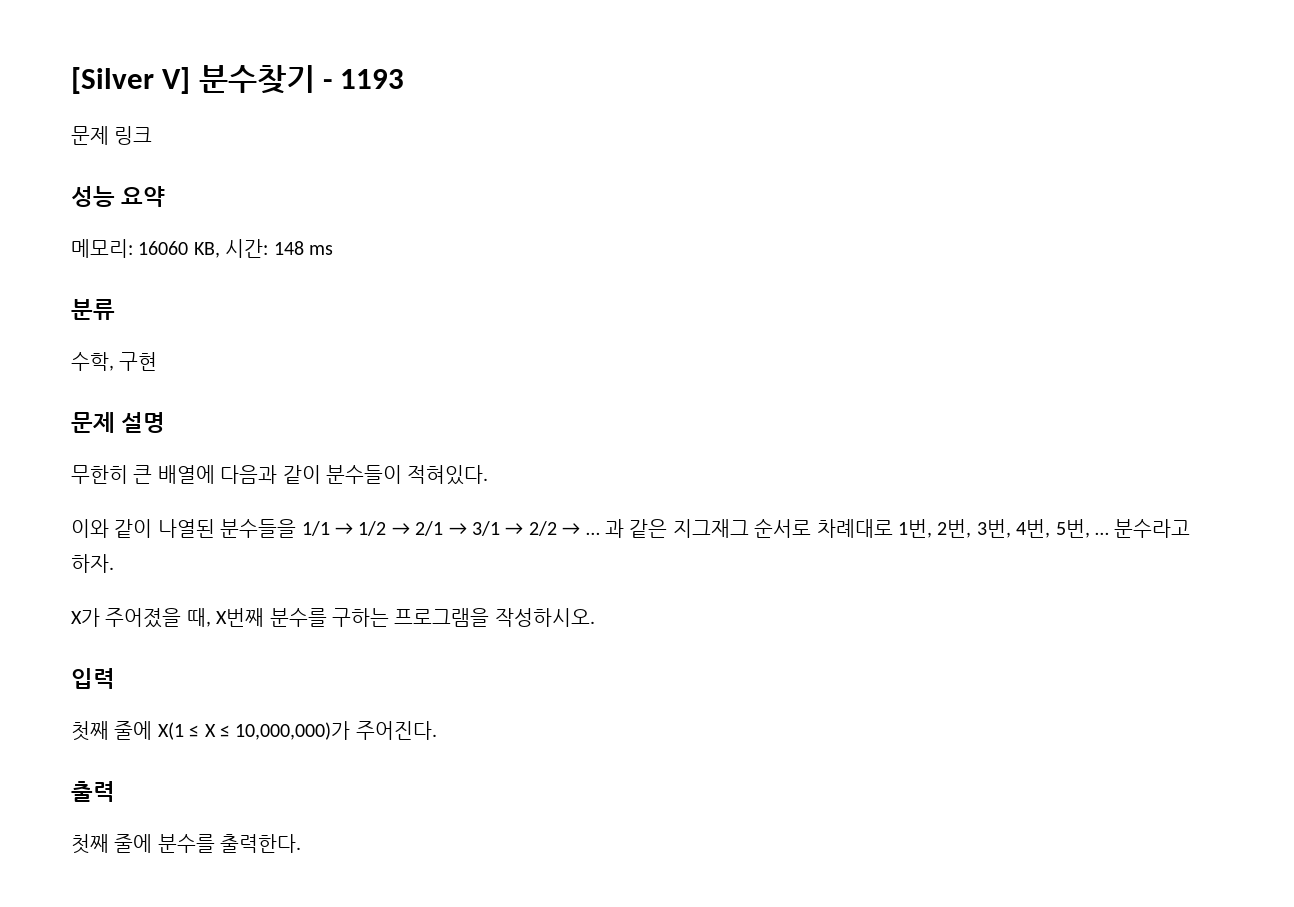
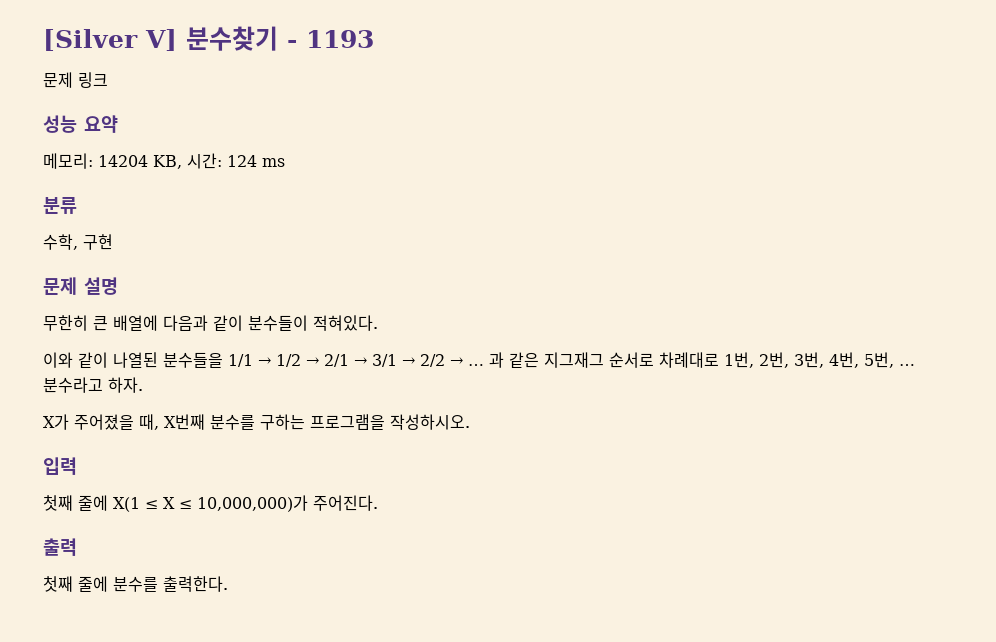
[138,241,189,255] 16060 -> [98,155,148,167] 14204
[273,241,304,255] 148 -> [227,155,257,167] 124

